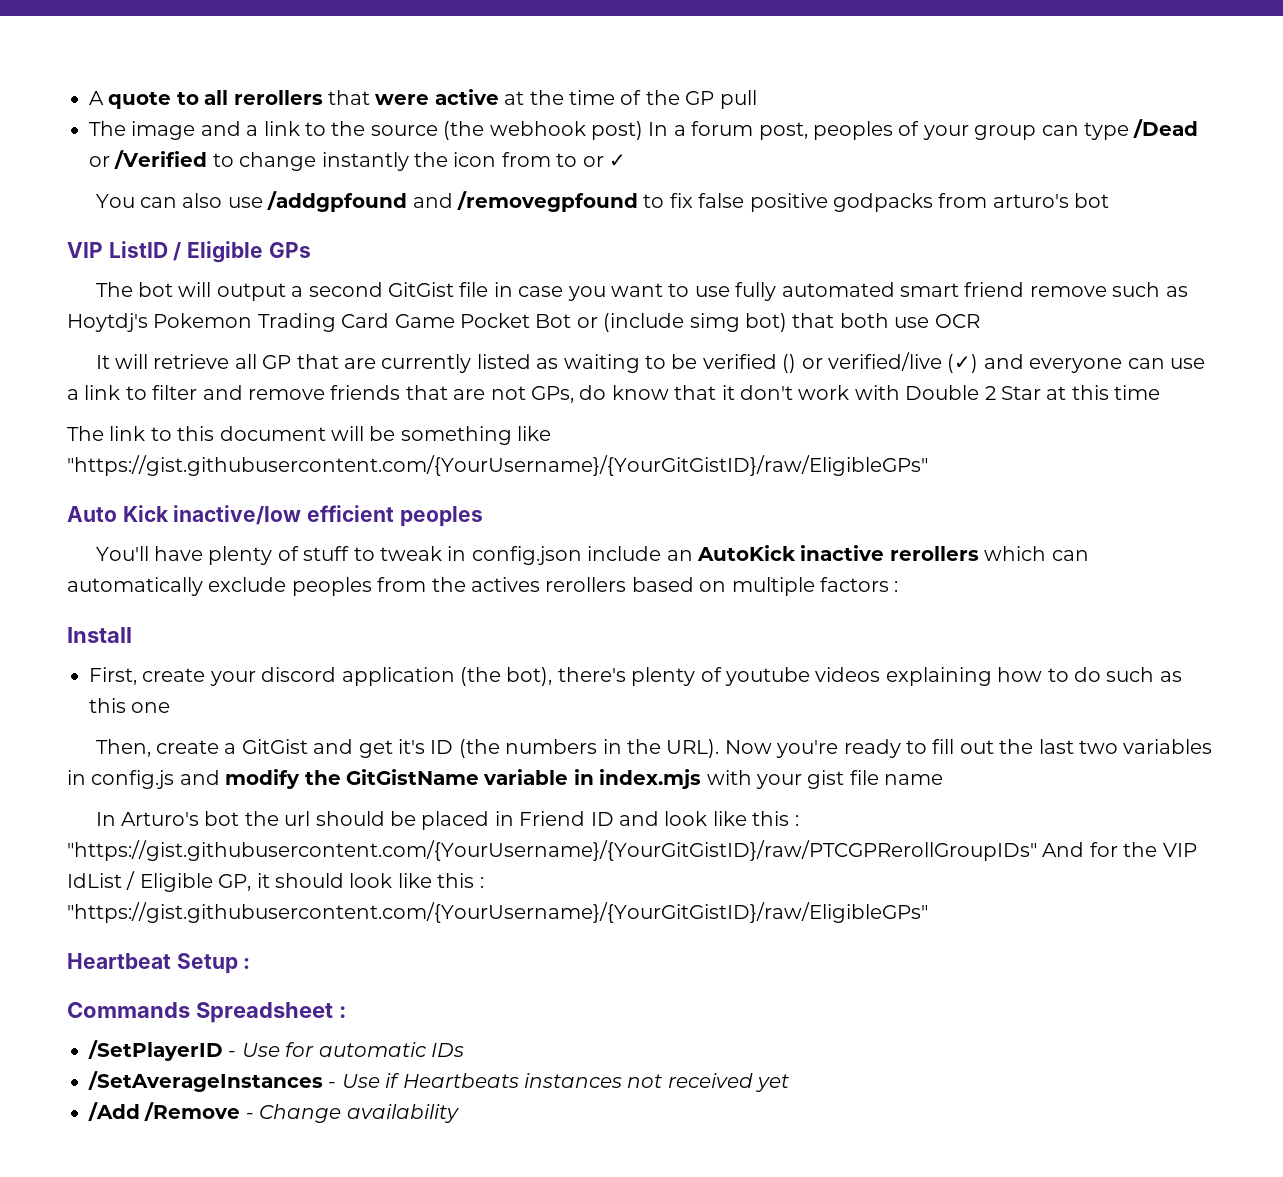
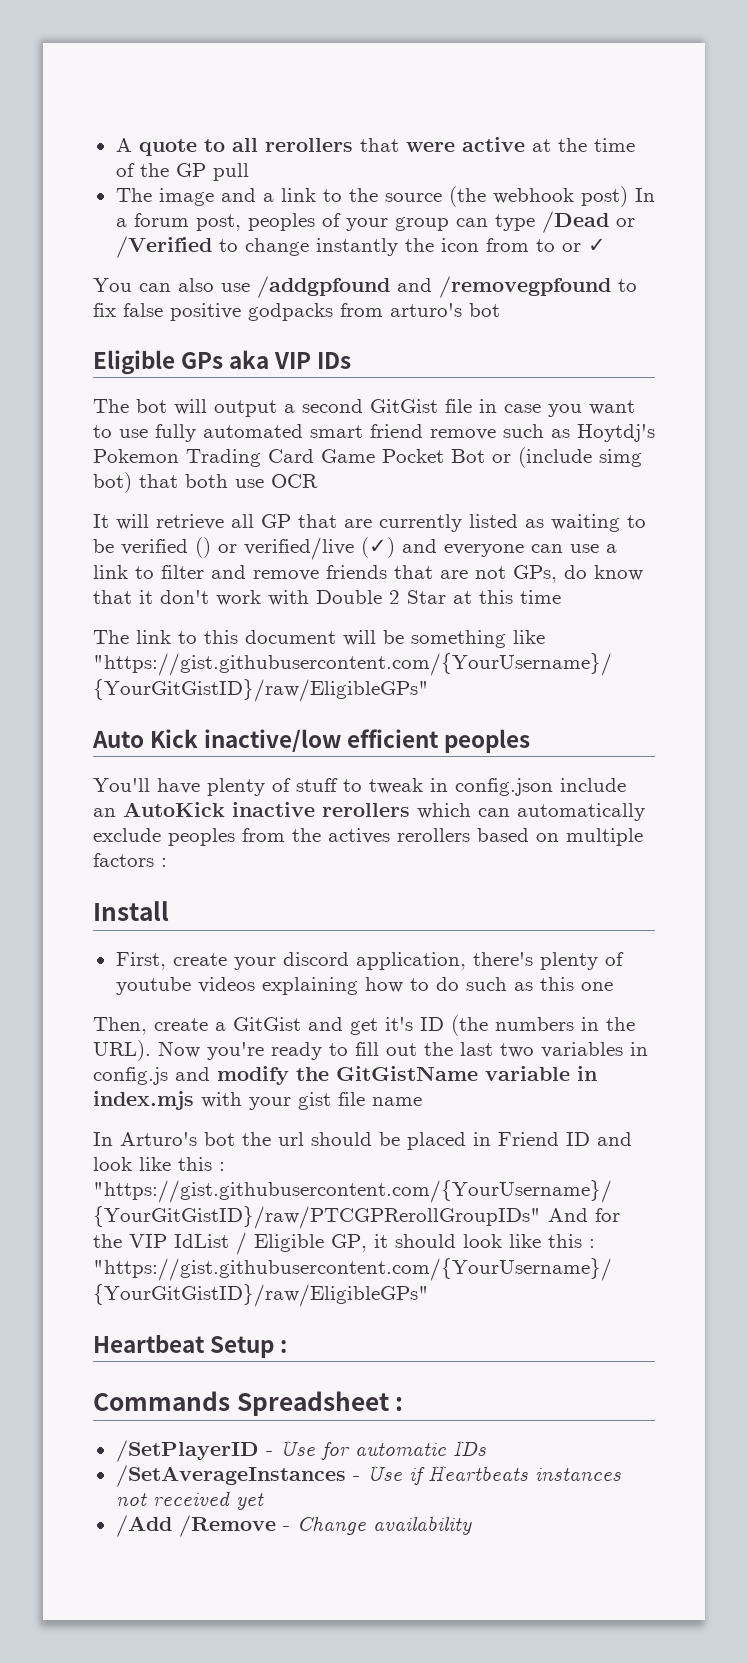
[67,241,182,261] VIP ListID / -> (500, 310) none
(311, 250) none -> [229,350,352,369] aka VIP IDs
[341,667,553,686] application (the bot), -> [355,952,466,970] application,

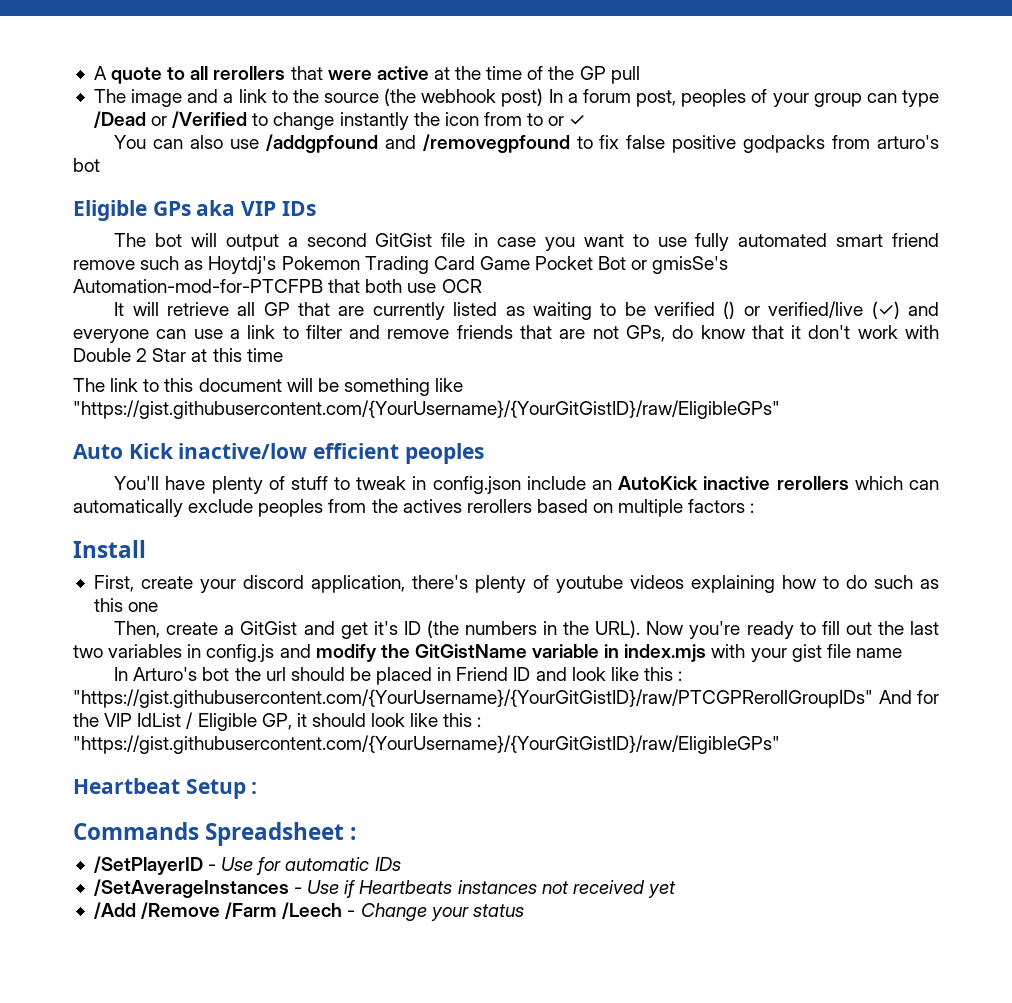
[518,447,642,468] [93,472,132,493] (include simg bot) -> [652,256,729,274] [73,279,323,293] gmisSe's Automation-mod-for-PTCFPB
[282,1515,472,1535] - Change availability -> [225,902,524,921] /Farm /Leech - Change your status

